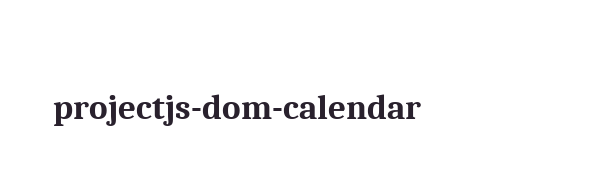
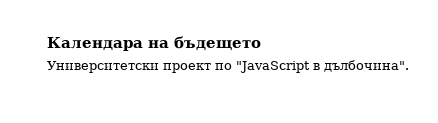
[53,94,421,126] projectjs-dom-calendar -> [47,36,261,51] [47,60,409,73] Календара на бъдещето // Университетски проект по "JavaScript в дълбочина".

